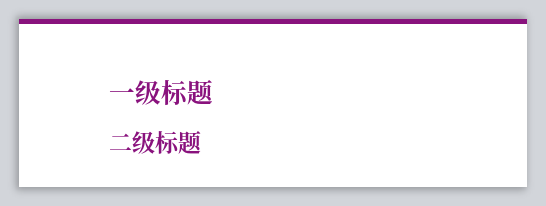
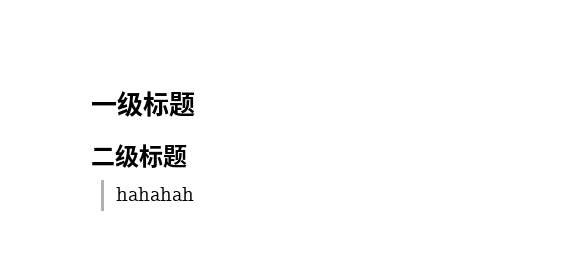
(201, 142) none -> [115,187,194,201] // hahahah

